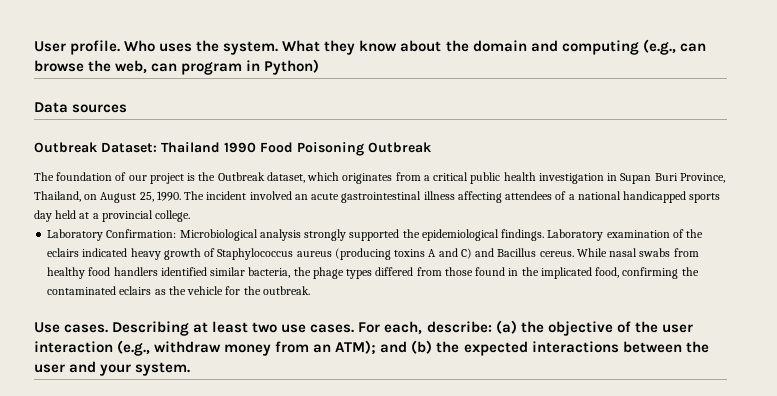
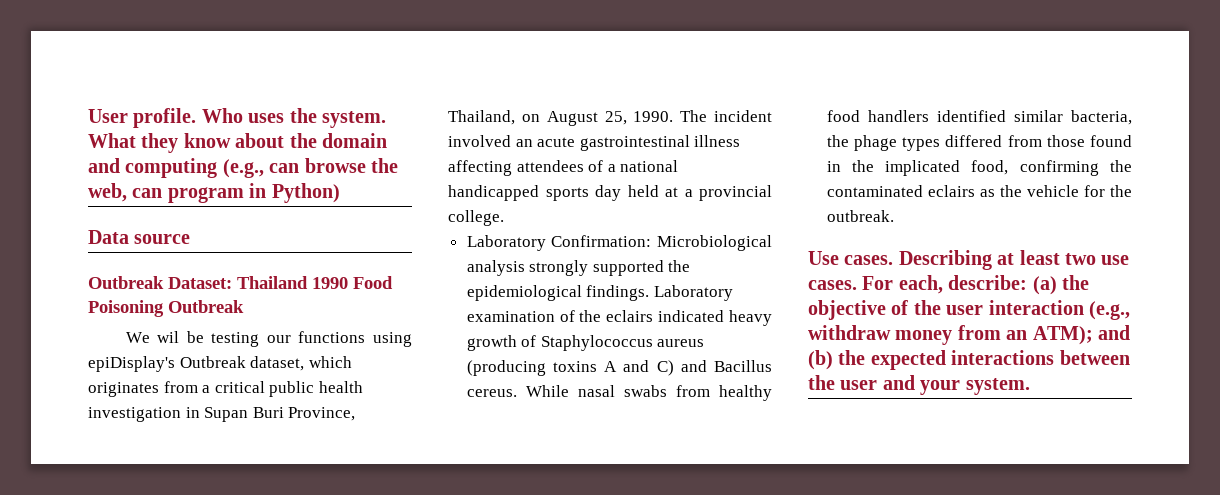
[72,104,128,113] sources -> [134,234,191,244] source
[34,172,216,184] The foundation of our project is the -> [125,331,412,347] [88,356,175,372] We wil be testing our functions using epiDisplay's

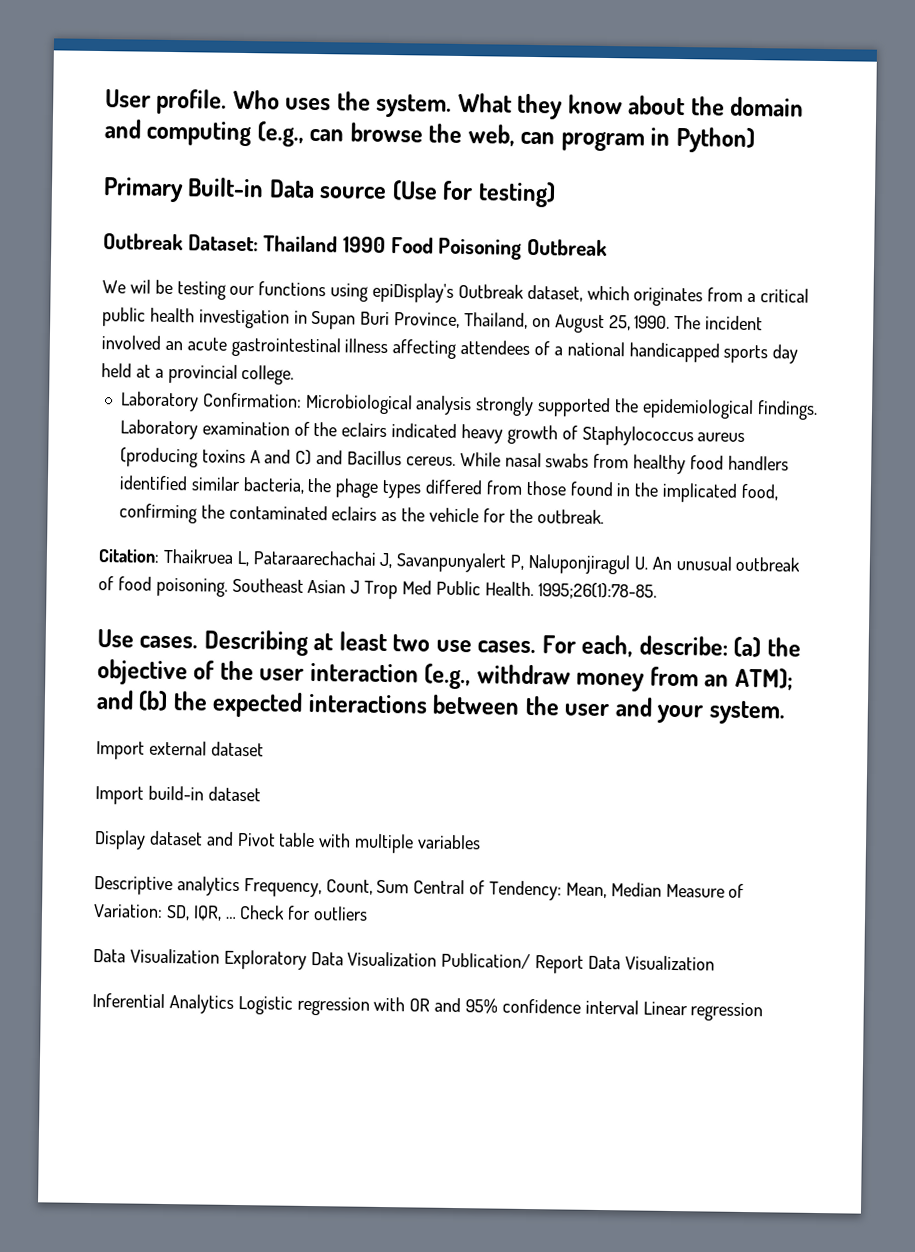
(340, 193) none -> [103,177,265,203] Primary Built-in
(191, 239) none -> [391,180,556,208] (Use for testing)
(894, 216) none -> [98,548,801,575] [98,576,657,600] // Citation: Thaikruea L, Pataraarechachai J, Savanpunyalert P, Naluponjiragul U. An unusual outbreak of food poisoning. Southeast Asian J Trop Med Public Health. 1995;26(1):78-85.
(1030, 386) none -> [96,740,264,760] [95,785,261,805] [94,830,482,854] [94,876,745,901] [93,904,369,921] [93,948,715,974] [92,993,764,1022] // Import external dataset // Import build-in dataset // Display dataset and Pivot table with multiple variables // Descriptive analytics Frequency, Count, Sum Central of Tendency: Mean, Median Measure of Variation: SD, IQR, … Check for outliers // Data Visualization Exploratory Data Visualization Publication/ Report Data Visualization // Inferential Analytics Logistic regression with OR and 95% confidence interval Linear regression

